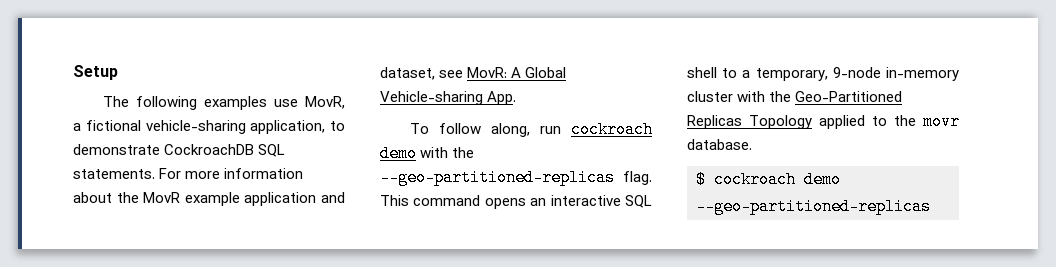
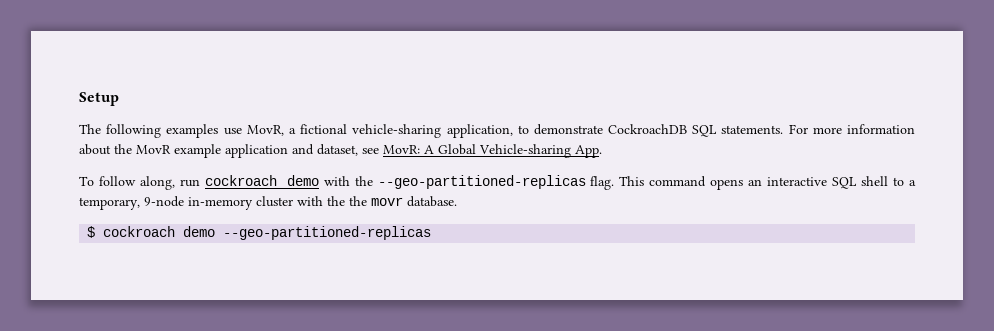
[795,91,903,102] [687,115,887,129] Geo-Partitioned Replicas Topology applied to -> (345, 201) none

